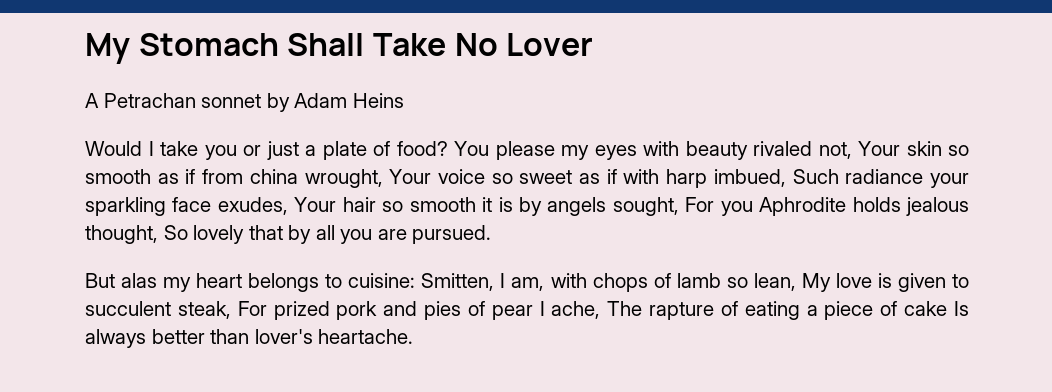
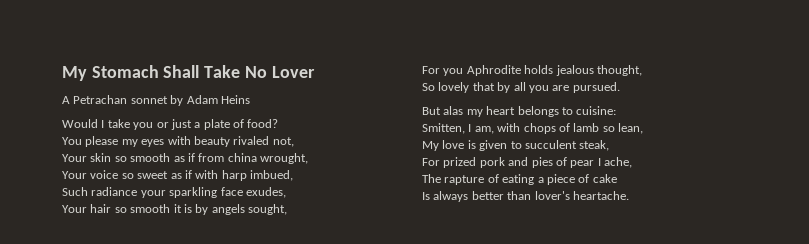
(448, 148) none -> (279, 123) //
(852, 150) none -> (294, 142) //
(383, 178) none -> (308, 158) //
(786, 178) none -> (293, 175) //
(288, 206) none -> (286, 192) //
(679, 206) none -> (287, 209) //
(158, 234) none -> (642, 70) //
(416, 280) none -> (617, 110) //
(796, 282) none -> (643, 128) //
(231, 310) none -> (610, 145) //
(601, 310) none -> (632, 162) //
(948, 308) none -> (617, 178) //

